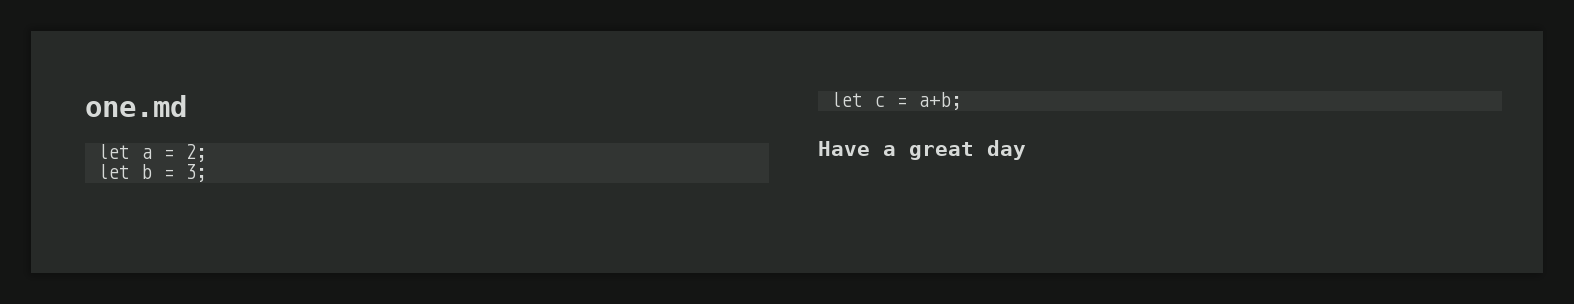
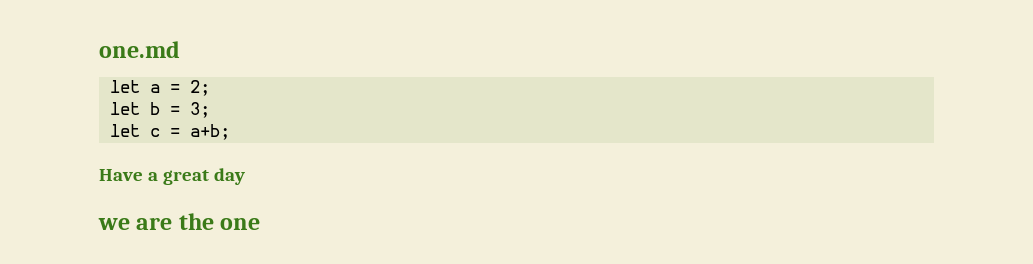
(1026, 150) none -> [98,213,261,230] // we are the one

